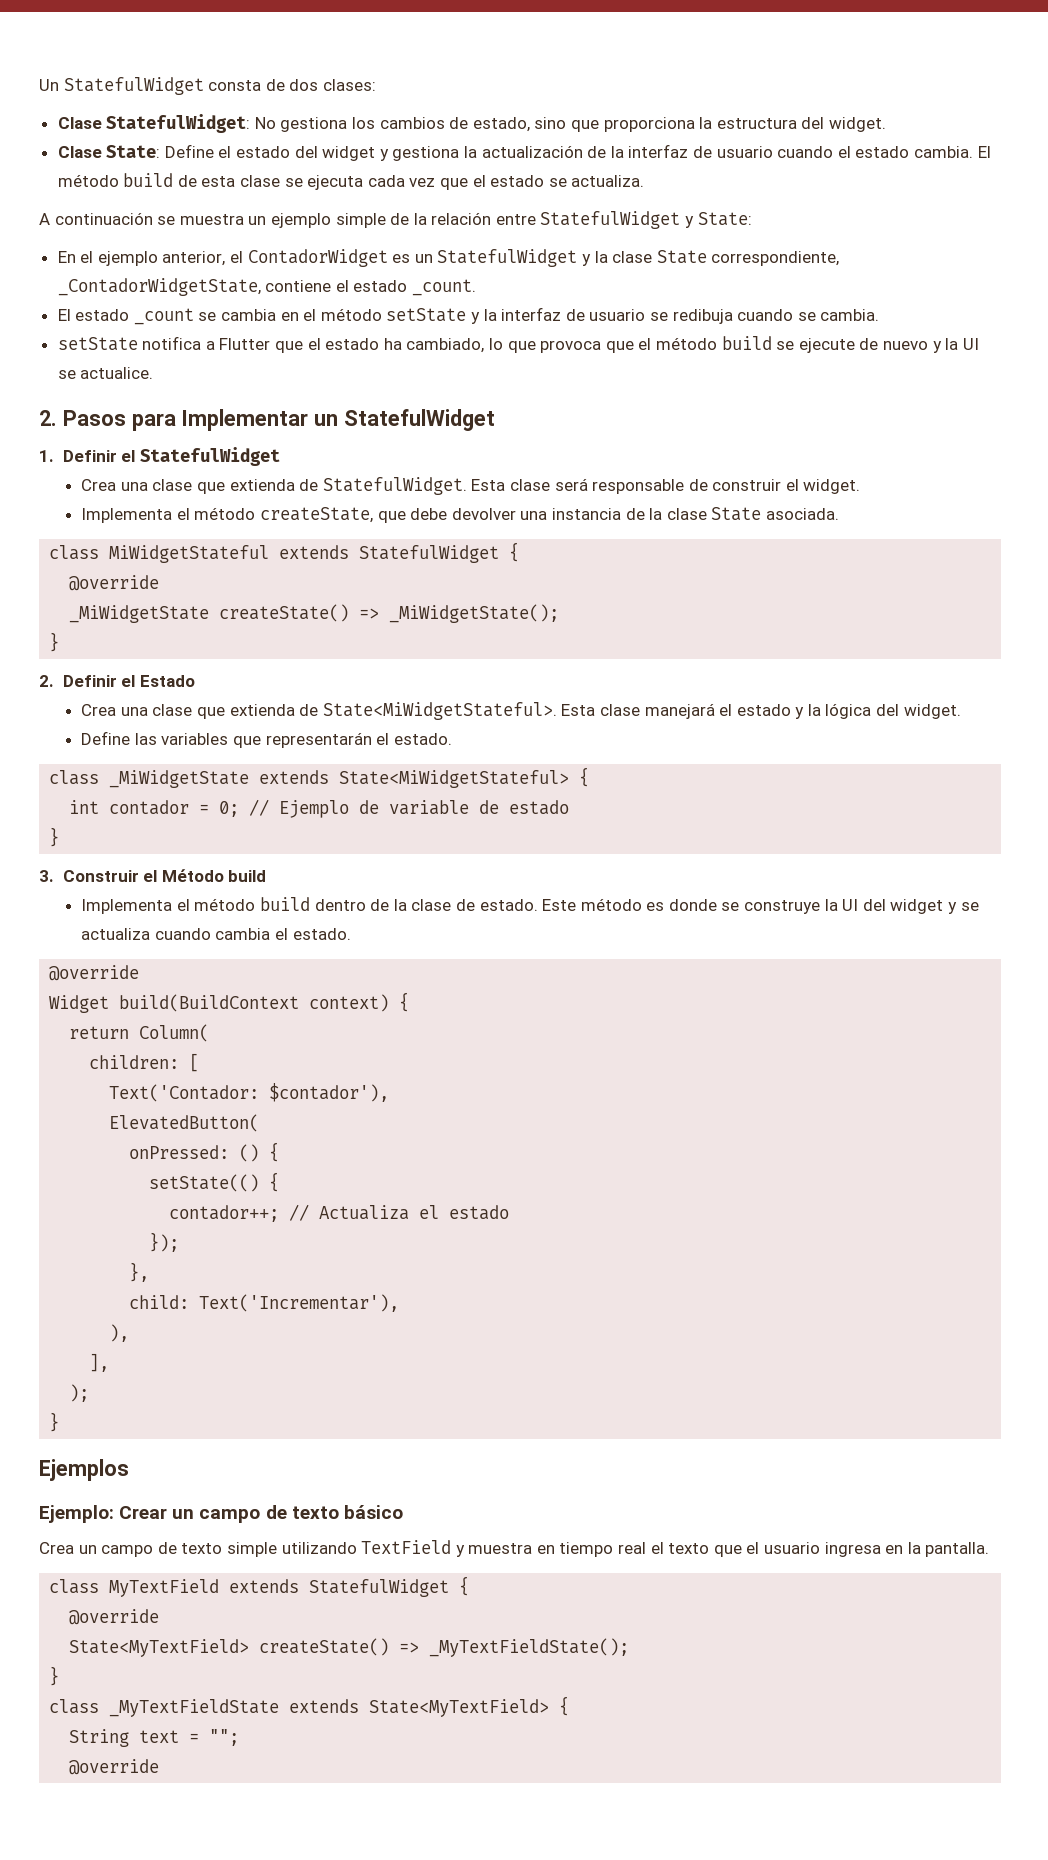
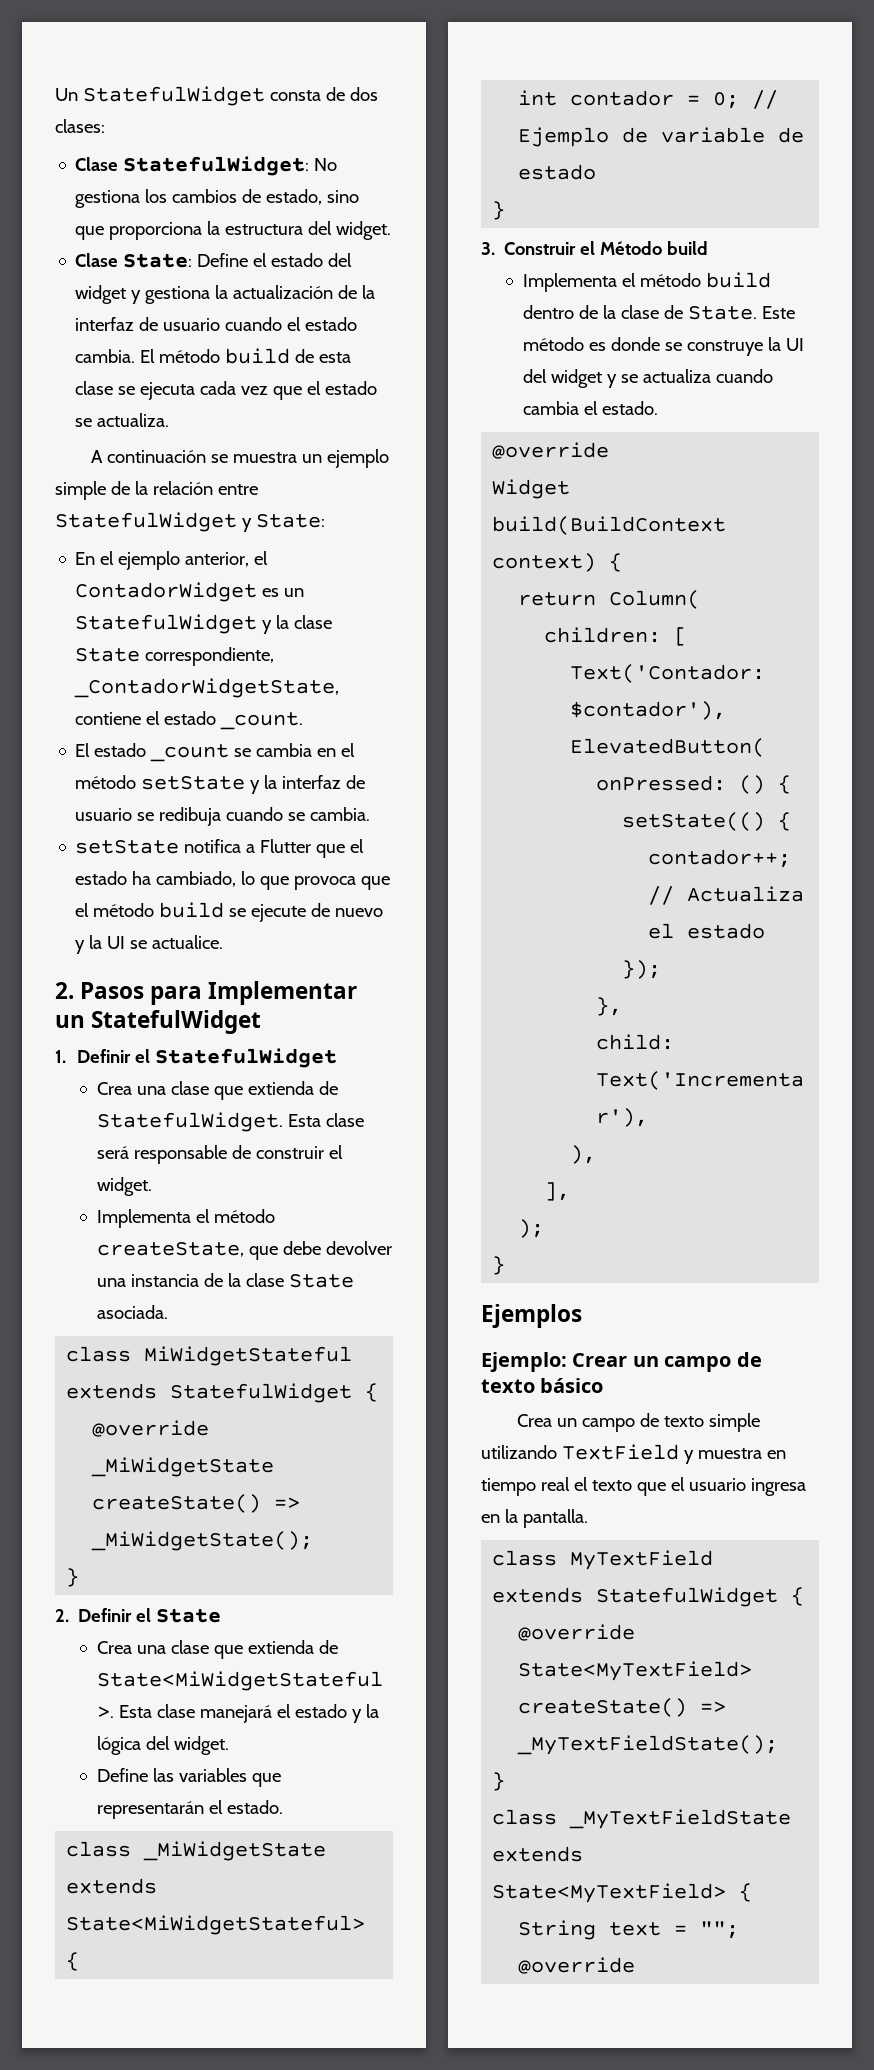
[139,675,195,687] Estado -> [156,1609,222,1623] State
[479,899,538,911] estado. -> [688,306,758,320] State.

